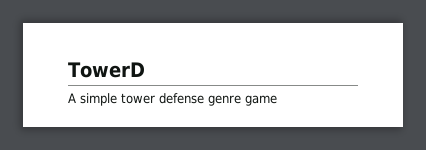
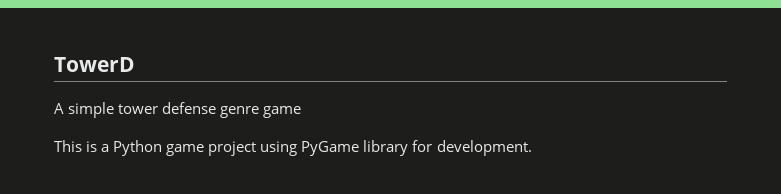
(277, 100) none -> [54,140,532,156] // This is a Python game project using PyGame library for development.

